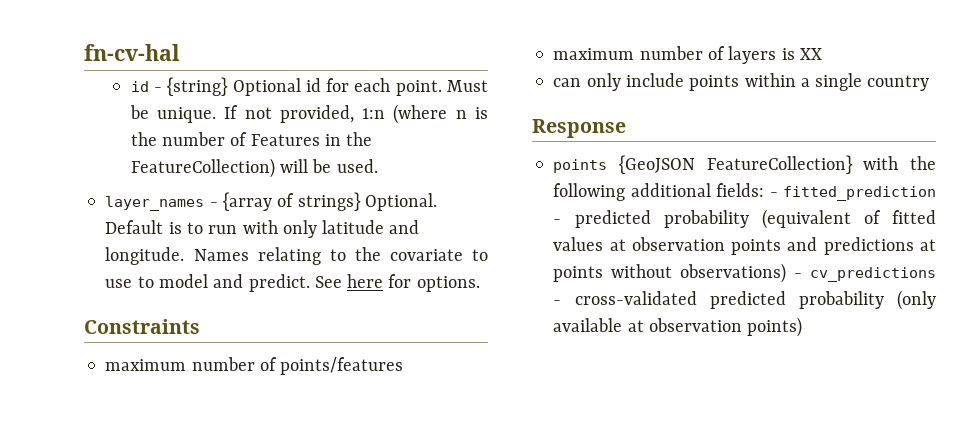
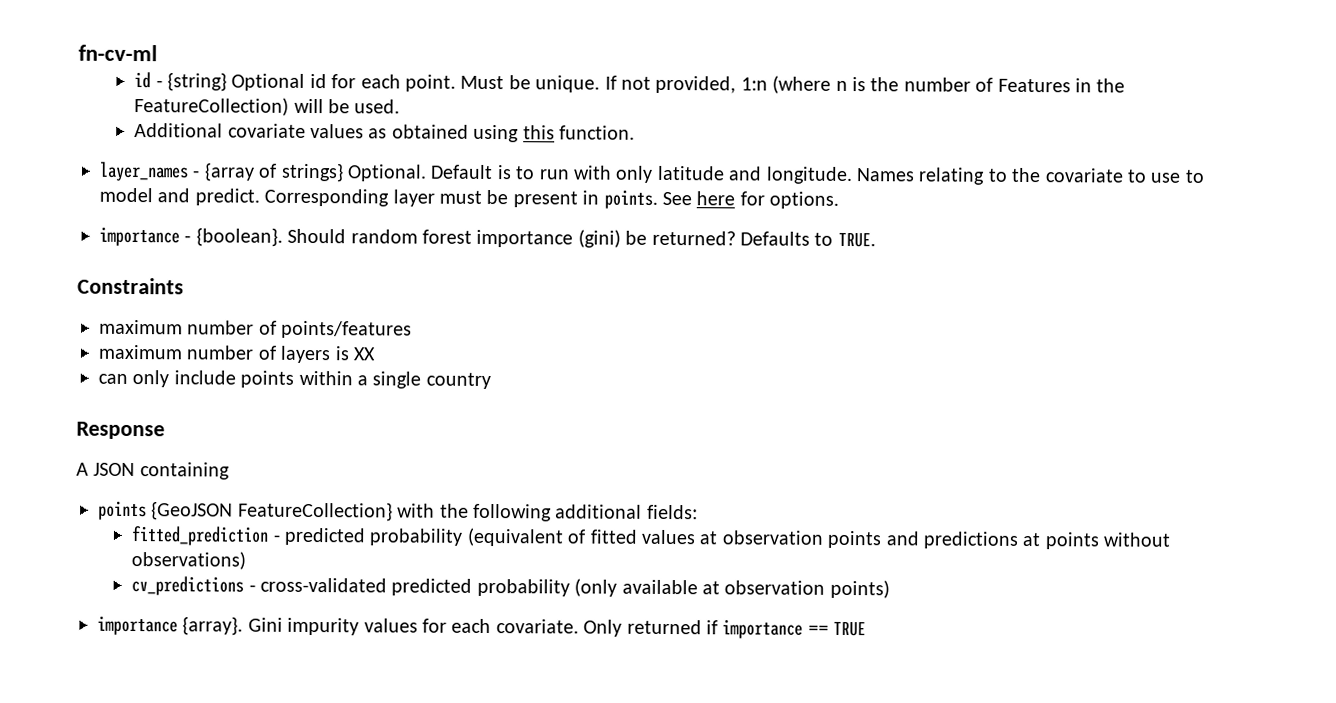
[84,44,180,61] fn-cv-hal -> [78,44,158,62] fn-cv-ml
(378, 166) none -> [134,123,635,143] // Additional covariate values as obtained using this function.
[314,274,480,292] See here for options. -> [264,188,840,209] [99,226,876,248] Corresponding layer must be present in points. See here for options. // importance - {boolean}. Should random forest importance (gini) be returned? Defaults to TRUE.
(626, 128) none -> [76,462,230,480] // A JSON containing
[769,192,778,197] - -> (698, 512) //
[794,273,803,278] - -> (247, 560) //
(803, 327) none -> [97,615,867,639] // importance {array}. Gini impurity values for each covariate. Only returned if importance == TRUE

